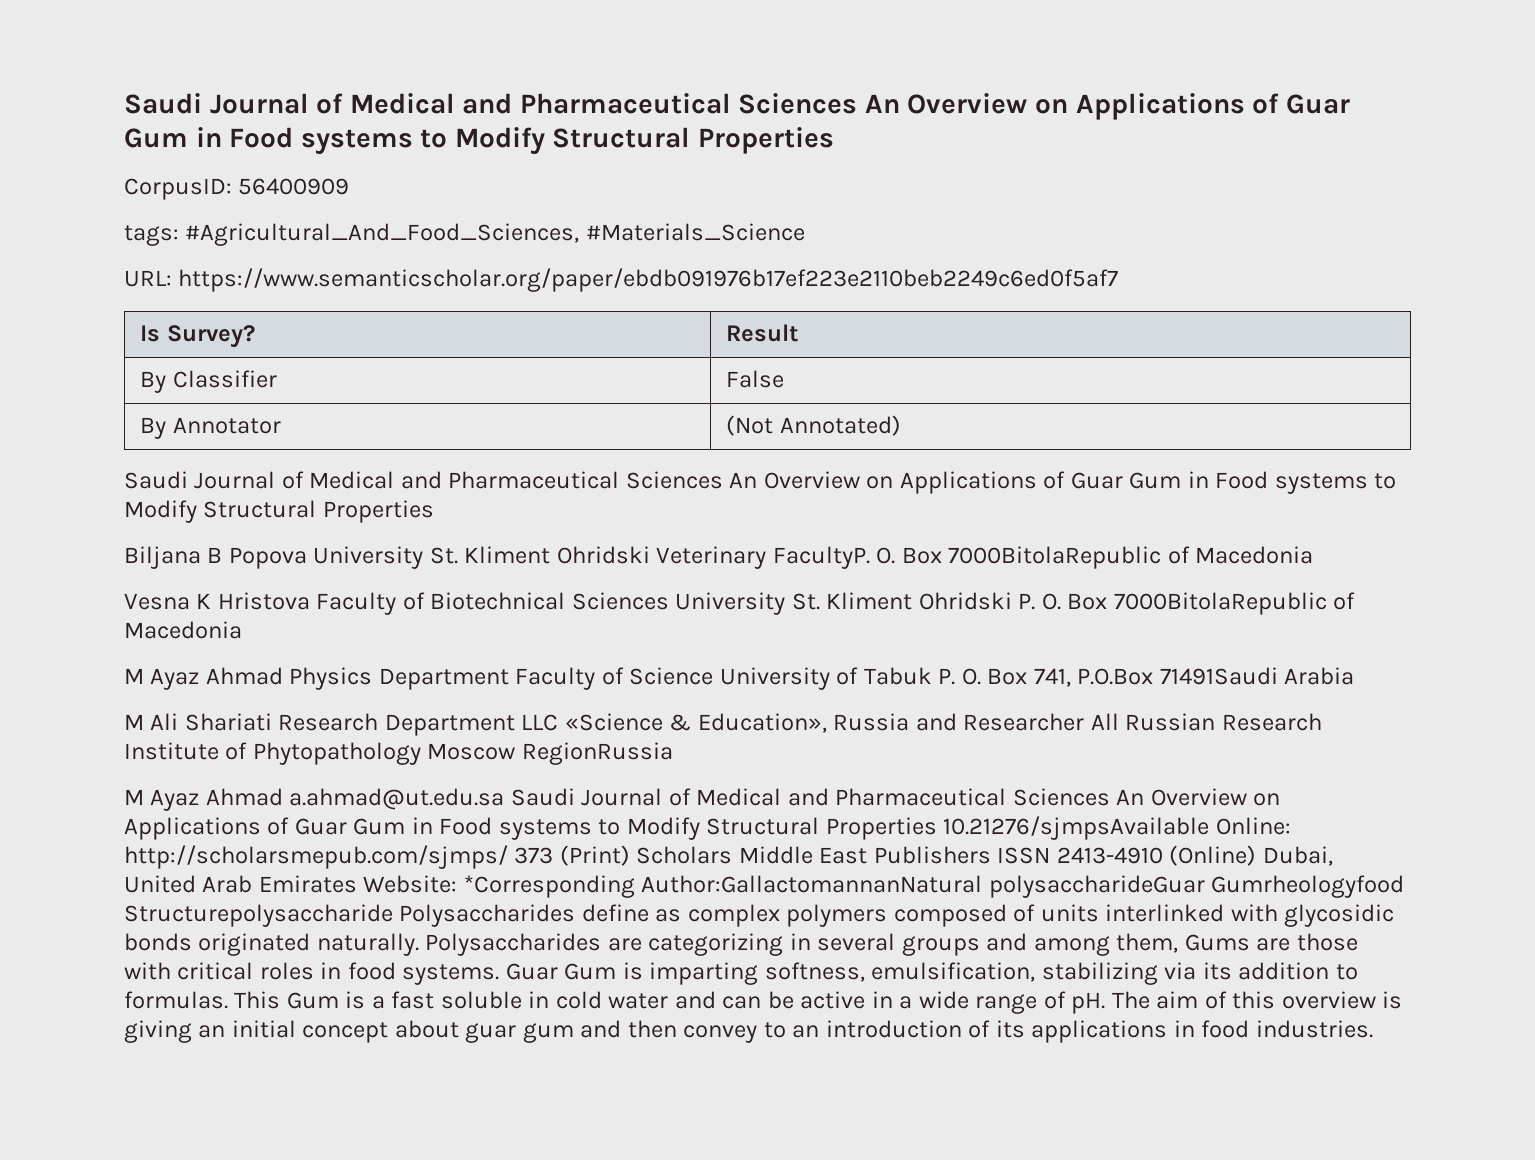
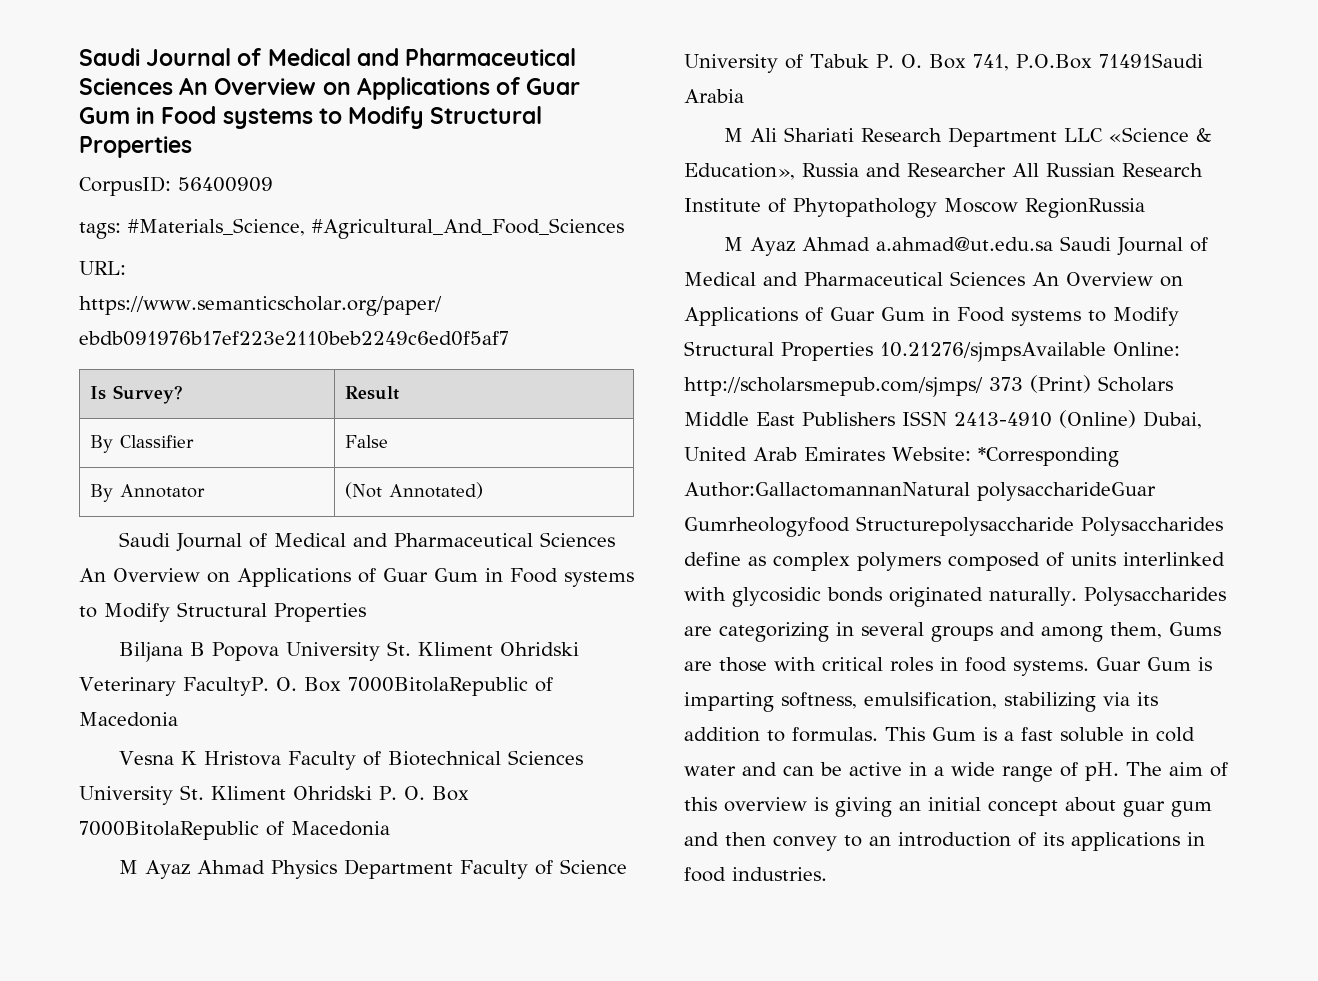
[185,223,805,246] #Agricultural_And_Food_Sciences, #Materials_Science -> [128,218,624,239] #Materials_Science, #Agricultural_And_Food_Sciences

